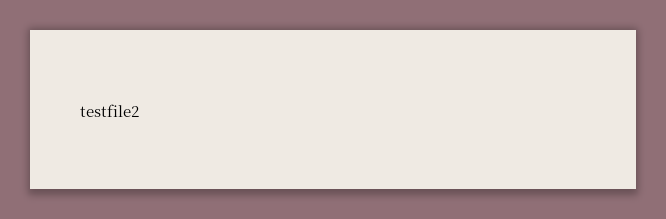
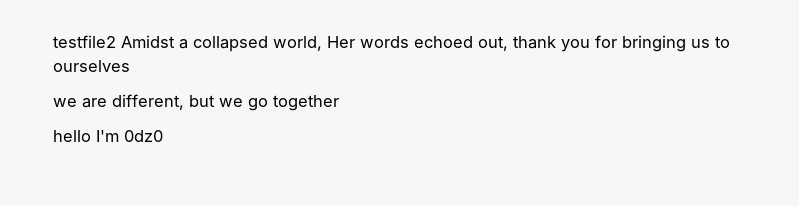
(139, 110) none -> [121,35,730,52] [53,60,130,72] [53,94,339,111] [53,130,163,142] Amidst a collapsed world, Her words echoed out, thank you for bringing us to ourselves // we are different, but we go together // hello I'm 0dz0

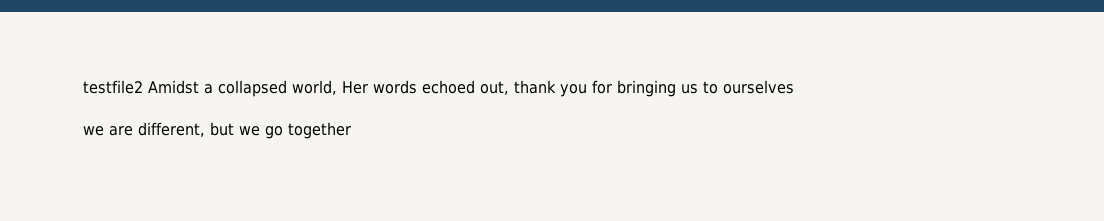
[53,130,163,142] // hello I'm 0dz0 -> (351, 130) none

